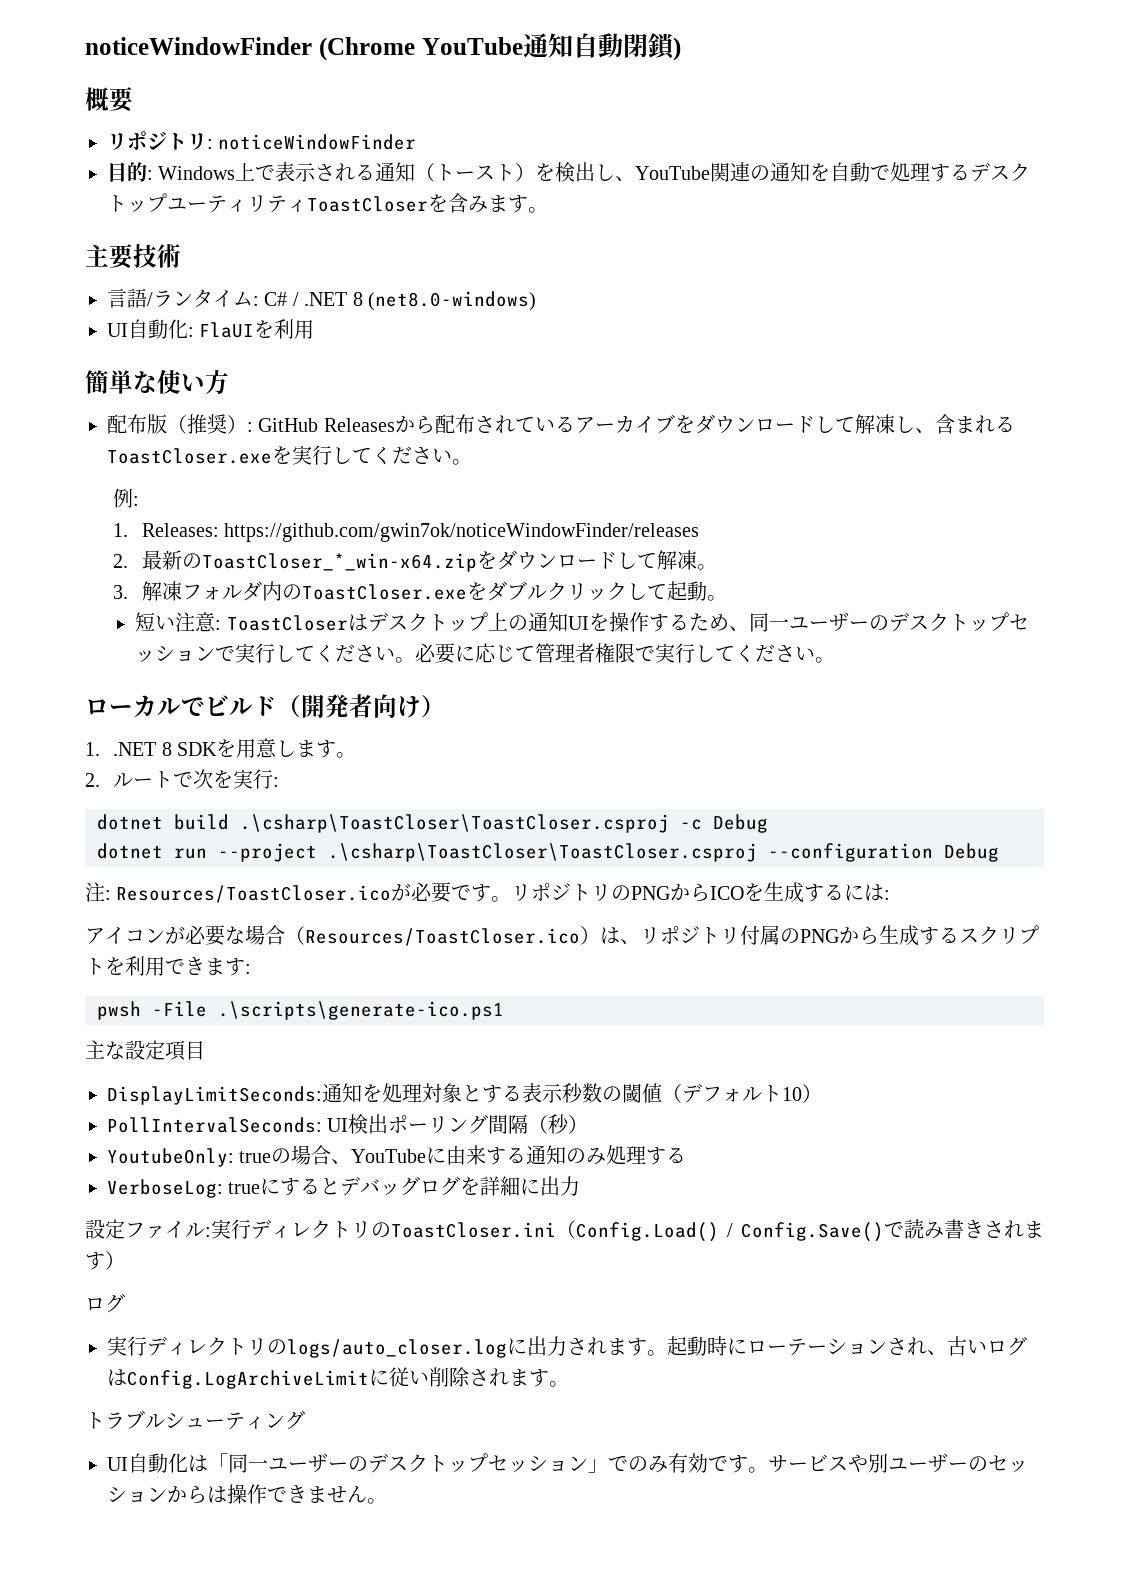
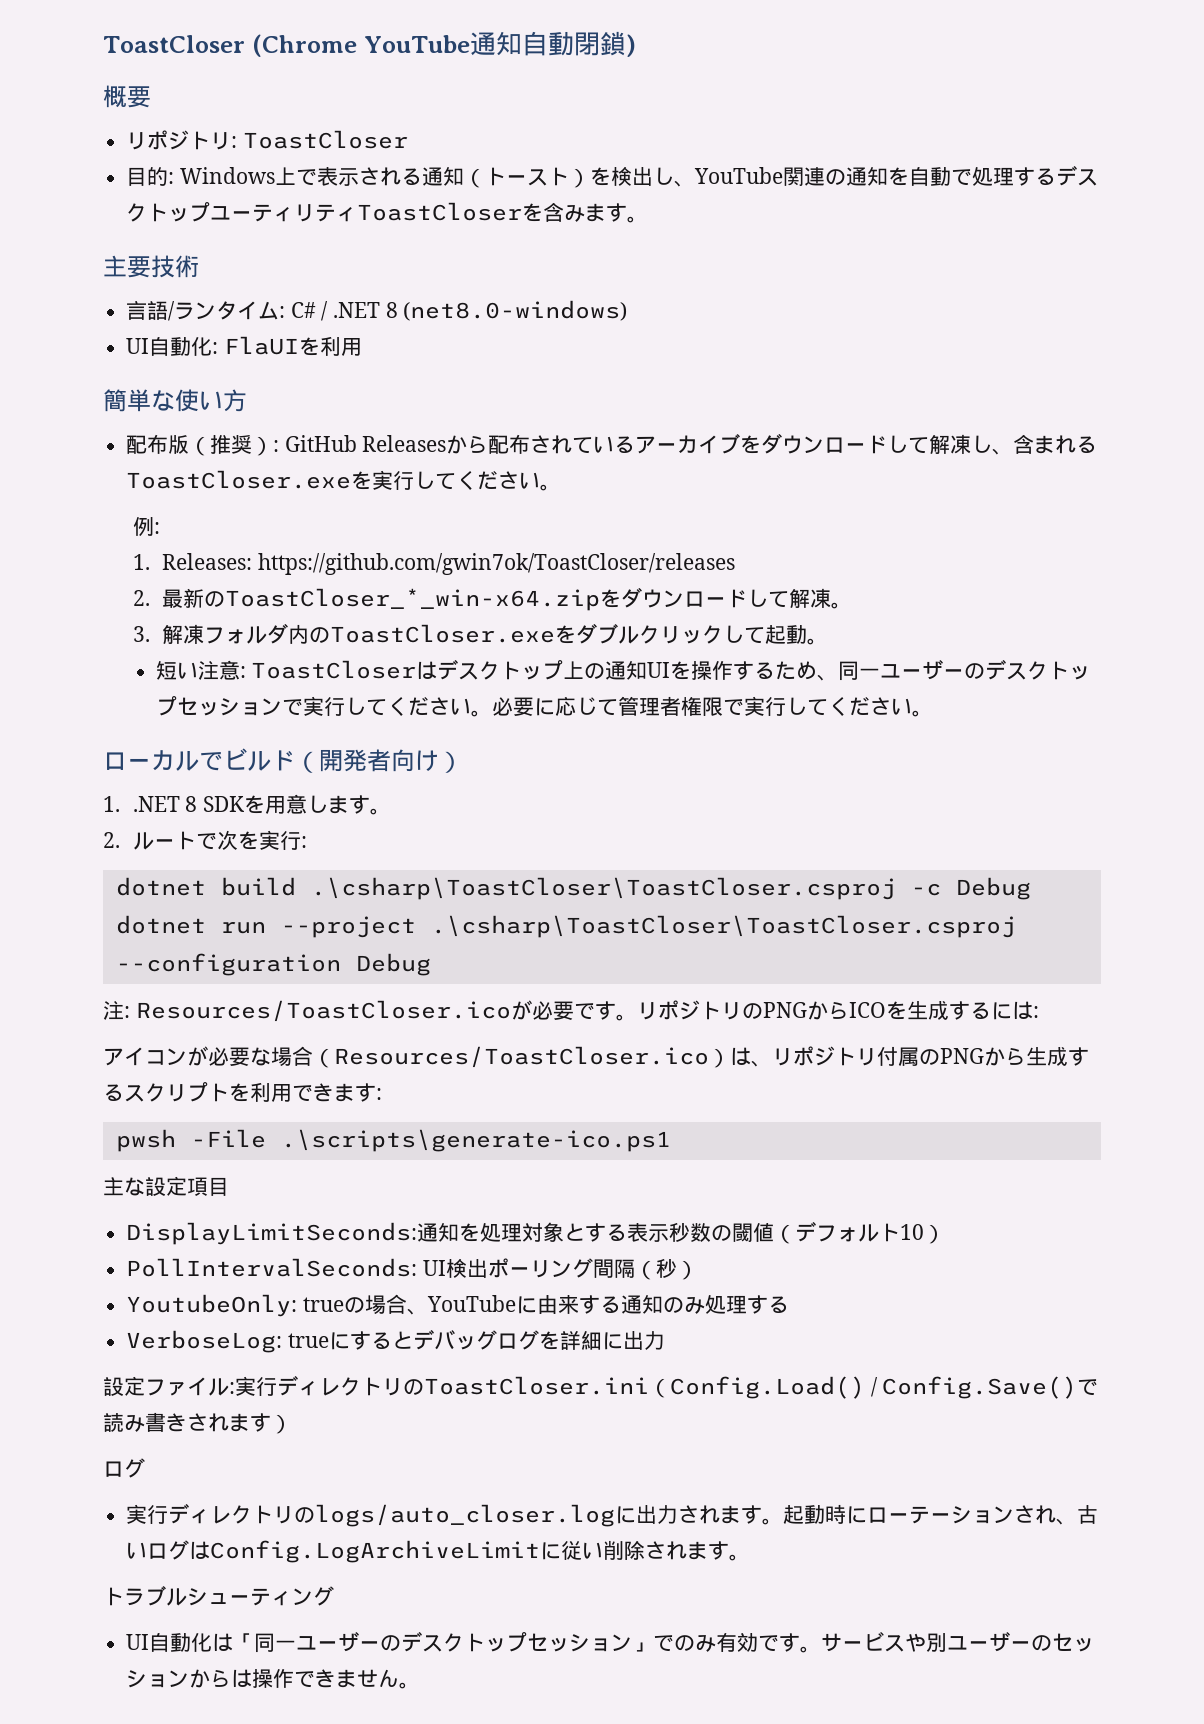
[85,37,312,55] noticeWindowFinder -> [103,35,245,53] ToastCloser
[218,134,417,150] noticeWindowFinder -> [242,130,408,149] ToastCloser
[223,523,699,542] https://github.com/gwin7ok/noticeWindowFinder/releases -> [257,553,735,575] https://github.com/gwin7ok/ToastCloser/releases

